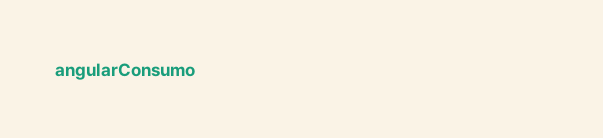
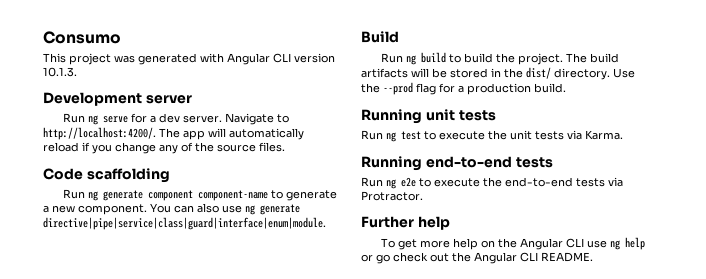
[55,63,195,80] angularConsumo -> [43,31,121,44] [43,53,335,65] [43,67,77,77] [43,92,192,106] [63,113,290,125] [43,127,304,140] [43,142,285,154] [43,168,170,183] [63,189,338,201] [43,203,300,215] [43,217,326,230] [361,31,399,43] [381,52,620,65] [361,67,635,80] [361,82,566,95] [361,109,496,124] [361,130,623,142] [361,156,553,171] [361,177,623,189] [361,191,423,201] [361,216,450,230] [381,237,646,250] [361,252,593,264] Consumo // This project was generated with Angular CLI version 10.1.3. // Development server // Run ng serve for a dev server. Navigate to http://localhost:4200/. The app will automatically reload if you change any of the source files. // Code scaffolding // Run ng generate component component-name to generate a new component. You can also use ng generate directive|pipe|service|class|guard|interface|enum|module. // Build // Run ng build to build the project. The build artifacts will be stored in the dist/ directory. Use the --prod flag for a production build. // Running unit tests // Run ng test to execute the unit tests via Karma. // Running end-to-end tests // Run ng e2e to execute the end-to-end tests via Protractor. // Further help // To get more help on the Angular CLI use ng help or go check out the Angular CLI README.

